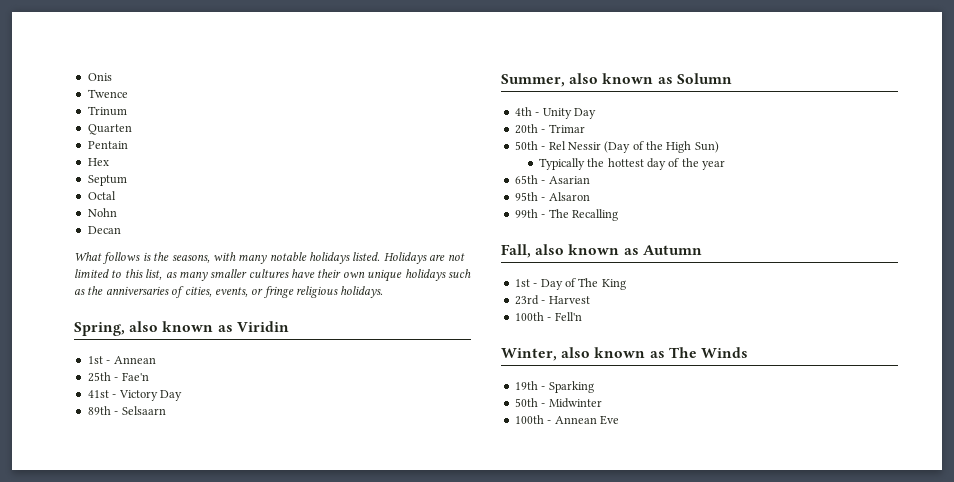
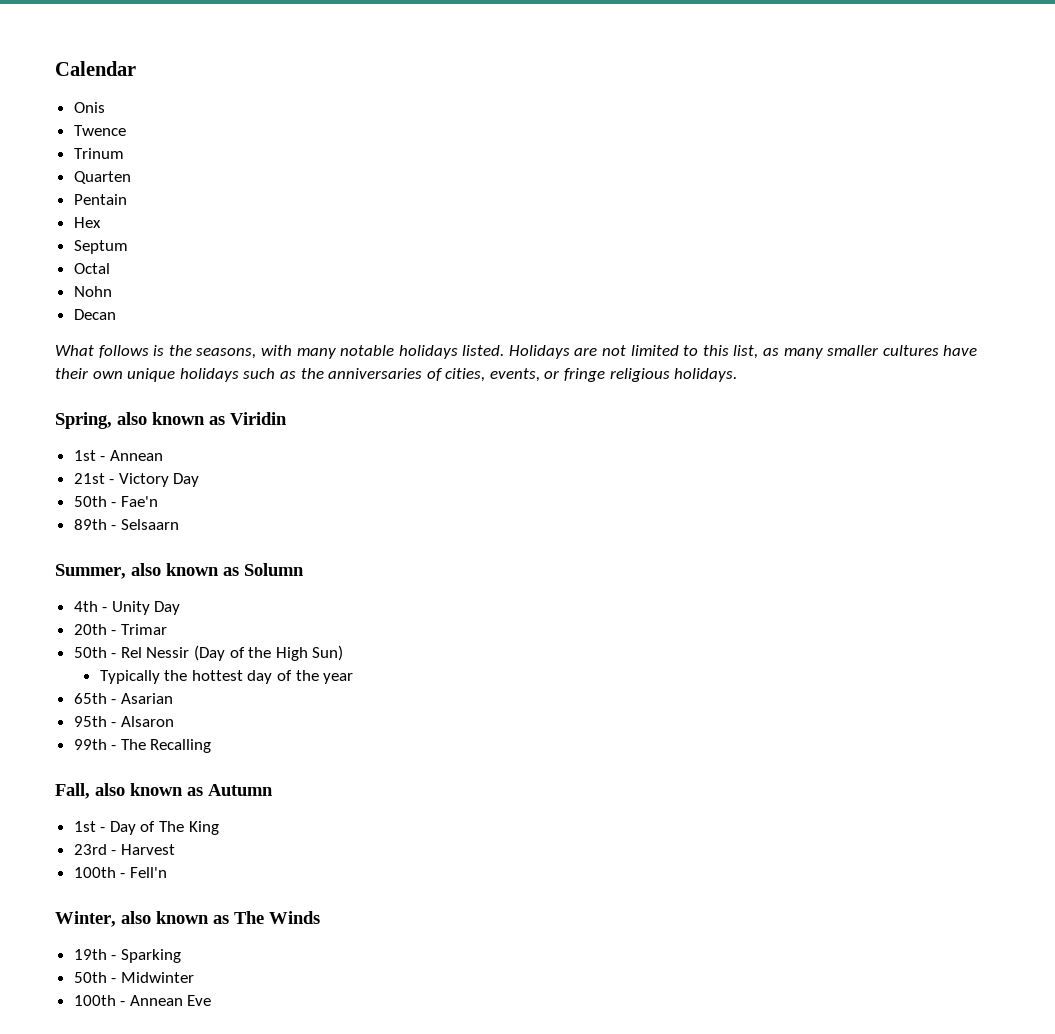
(87, 77) none -> [55,61,136,76] Calendar //
[87,372,149,382] [87,390,109,398] 25th - Fae'n // 41st -> [73,473,105,484] 21st
(182, 395) none -> [73,496,158,507] // 50th - Fae'n

